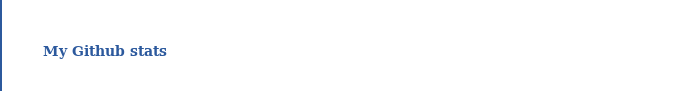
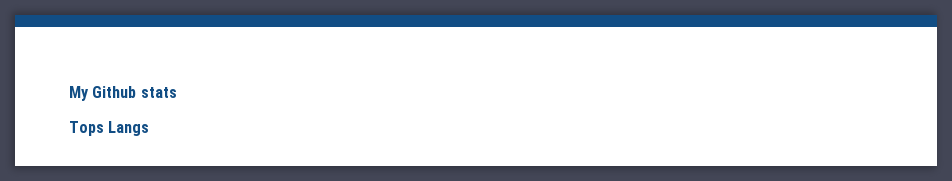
(167, 51) none -> [69,121,150,136] // Tops Langs

